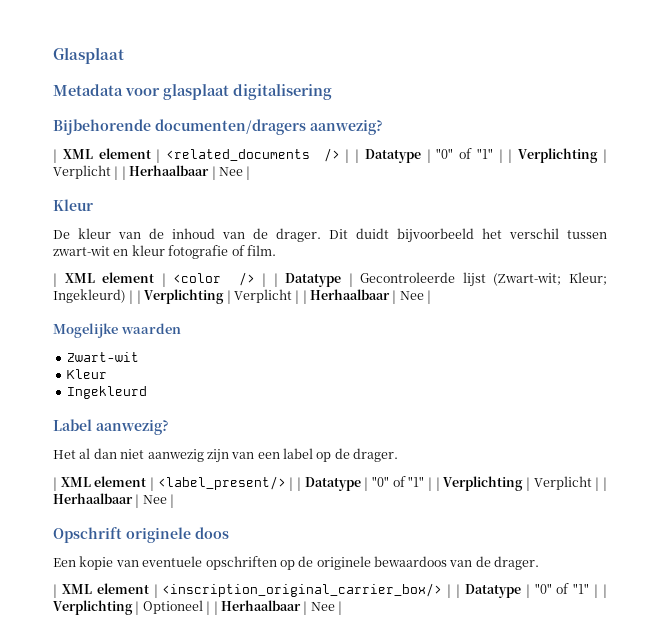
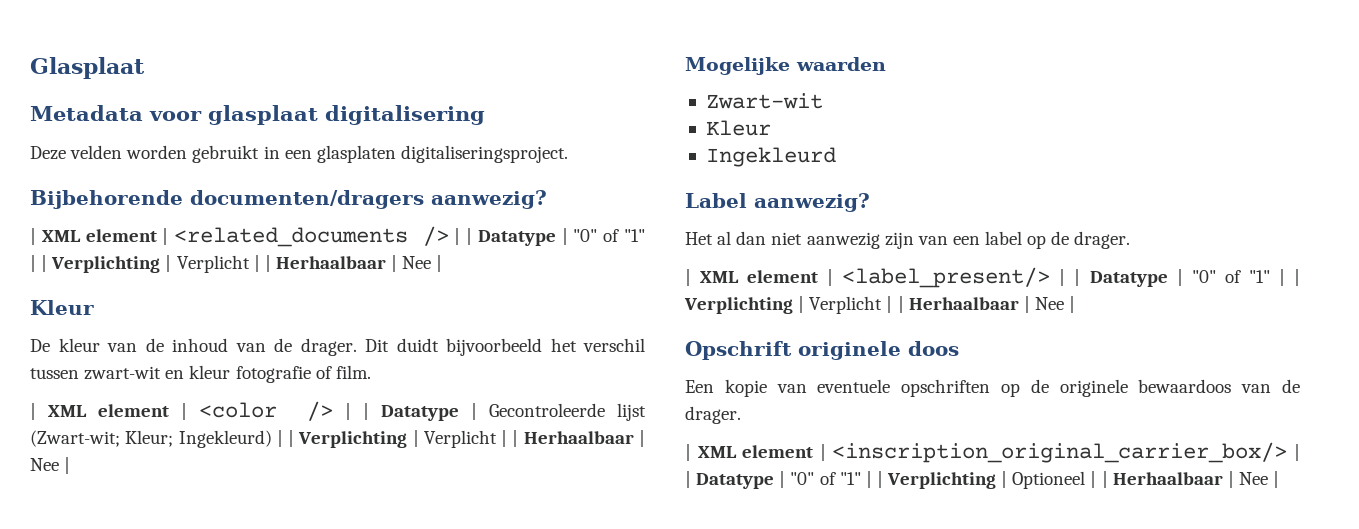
(332, 92) none -> [30,145,568,163] // Deze velden worden gebruikt in een glasplaten digitaliseringsproject.

